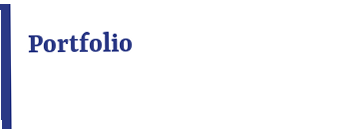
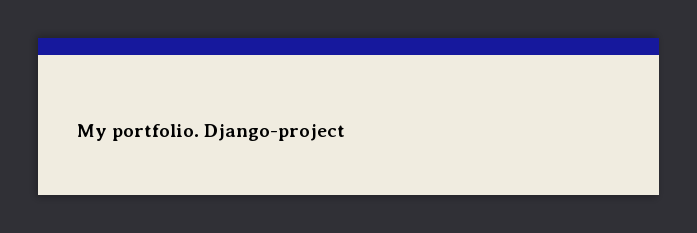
[27,31,133,53] Portfolio -> [77,124,346,141] My portfolio. Django-project

